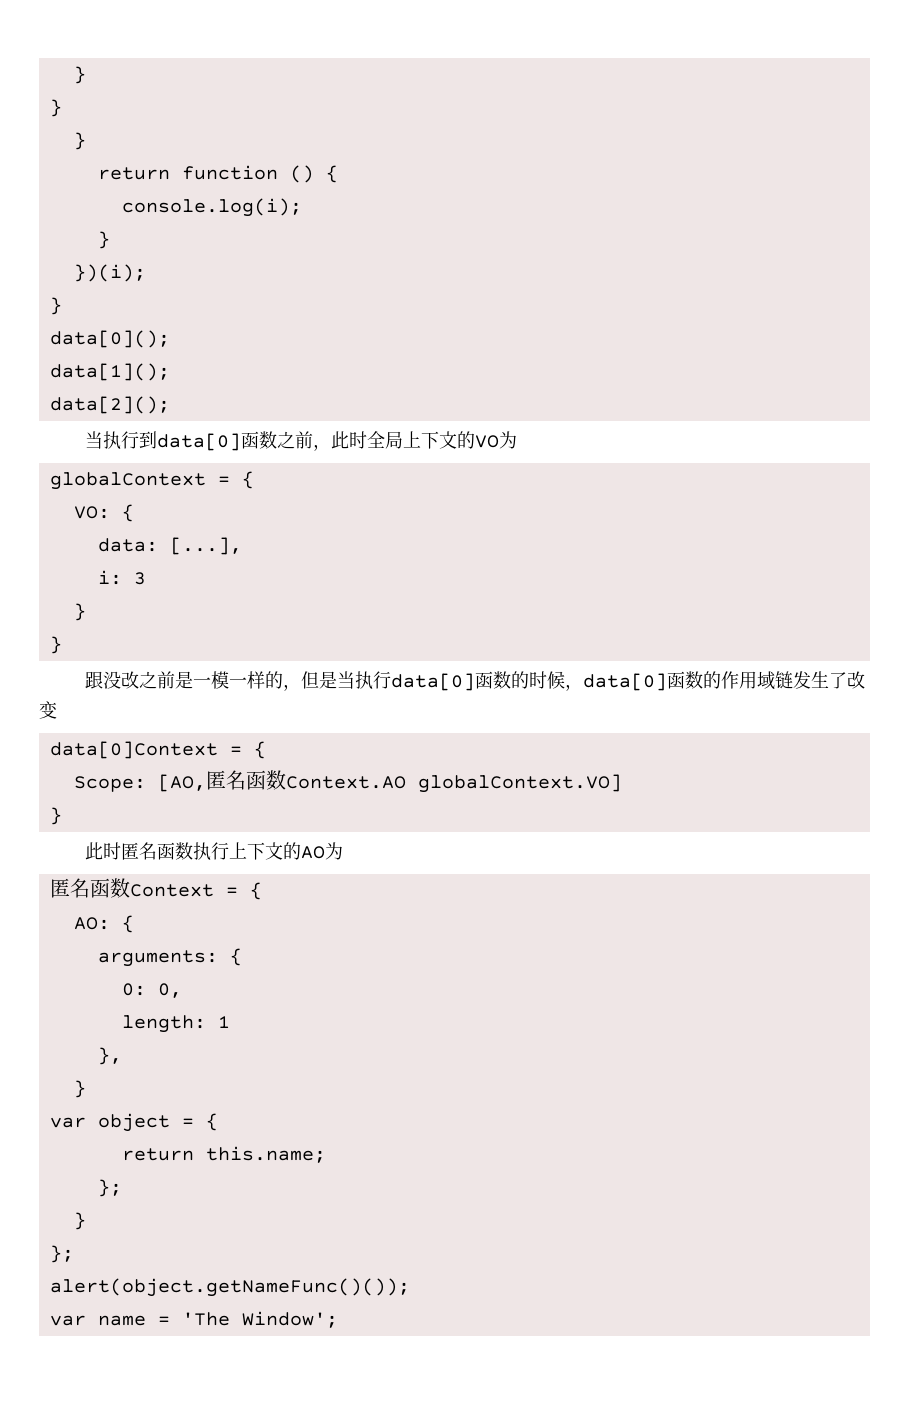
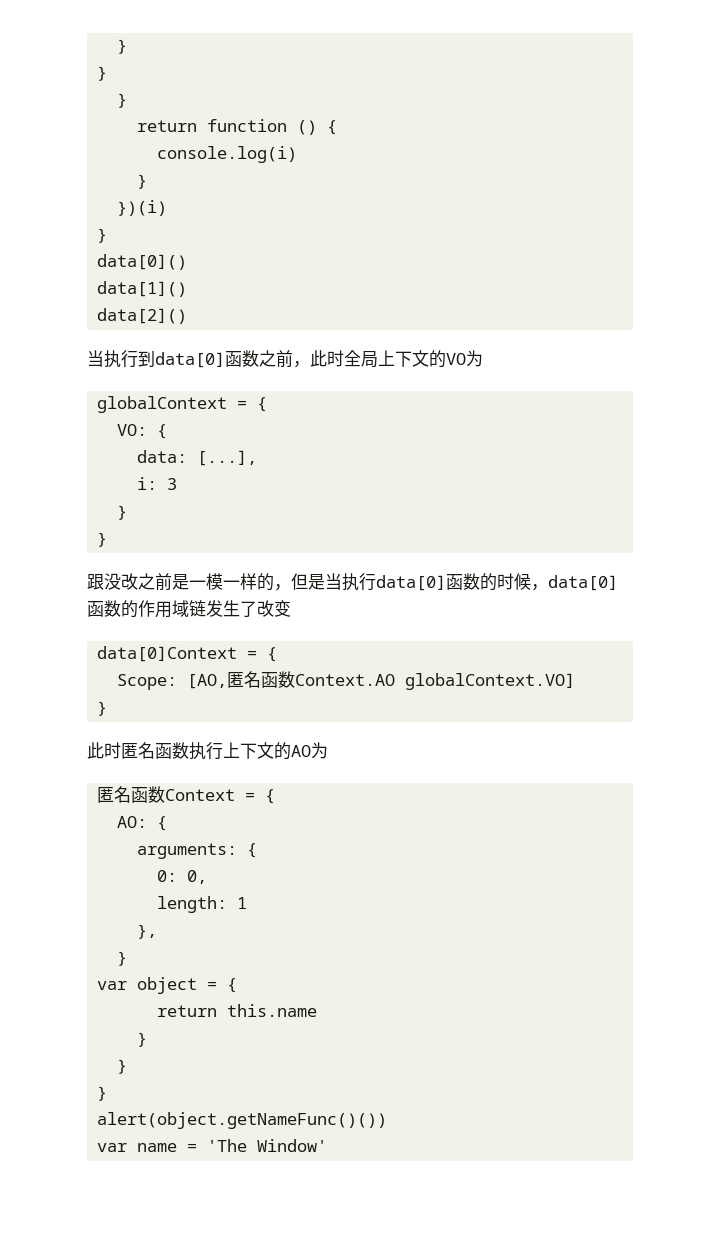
[121,198,302,217] [97,231,110,249] [73,264,146,282] [49,297,62,315] [49,330,170,348] [49,363,170,381] [49,396,170,414] console.log(i); // } // })(i); // } // data[0](); // data[1](); // data[2](); -> [157,146,298,163] [137,174,148,189] [117,200,168,216] [97,228,108,243] [97,254,188,270] [97,281,188,297] [97,308,188,324] console.log(i) // } // })(i) // } // data[0]() // data[1]() // data[2]()
[205,1146,326,1163] [97,1179,122,1197] [73,1212,86,1230] [49,1245,74,1263] [49,1278,410,1297] this.name; // }; // } // }; // alert(object.getNameFunc()()); -> [227,1004,318,1017] [137,1032,148,1047] [117,1059,128,1074] [97,1086,108,1101] [97,1112,388,1129] this.name // } // } // } // alert(object.getNameFunc()())
[241,1311,338,1328] Window'; -> [257,1139,328,1152] Window'

